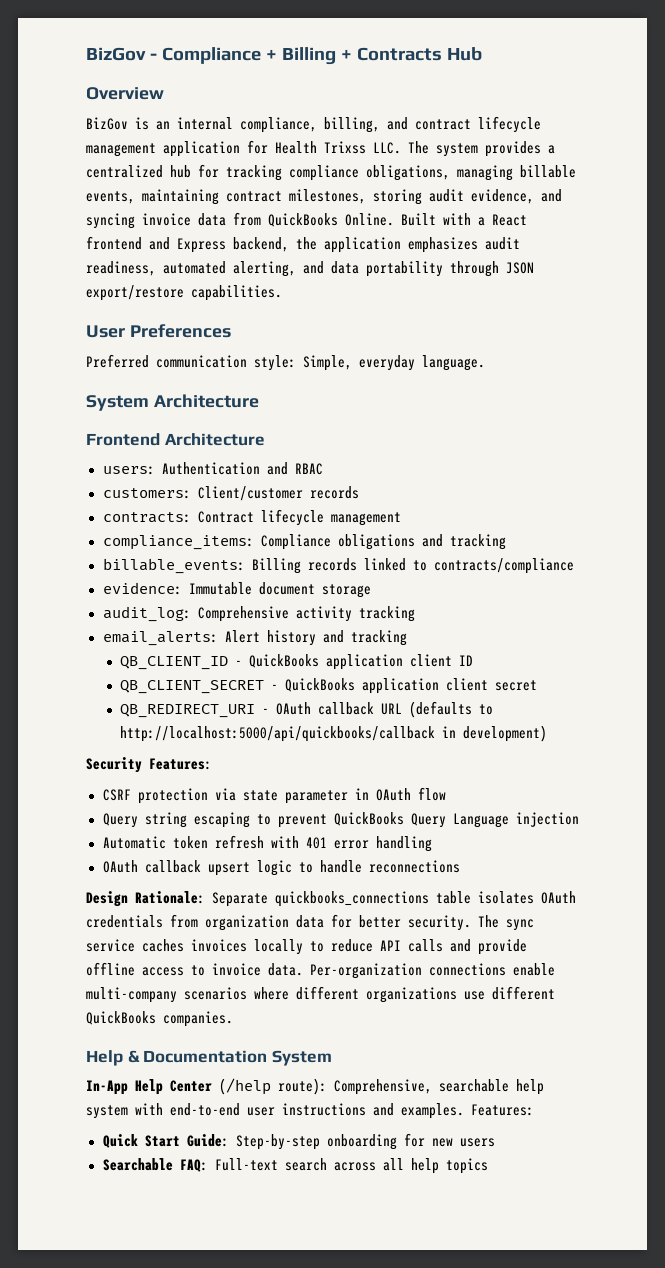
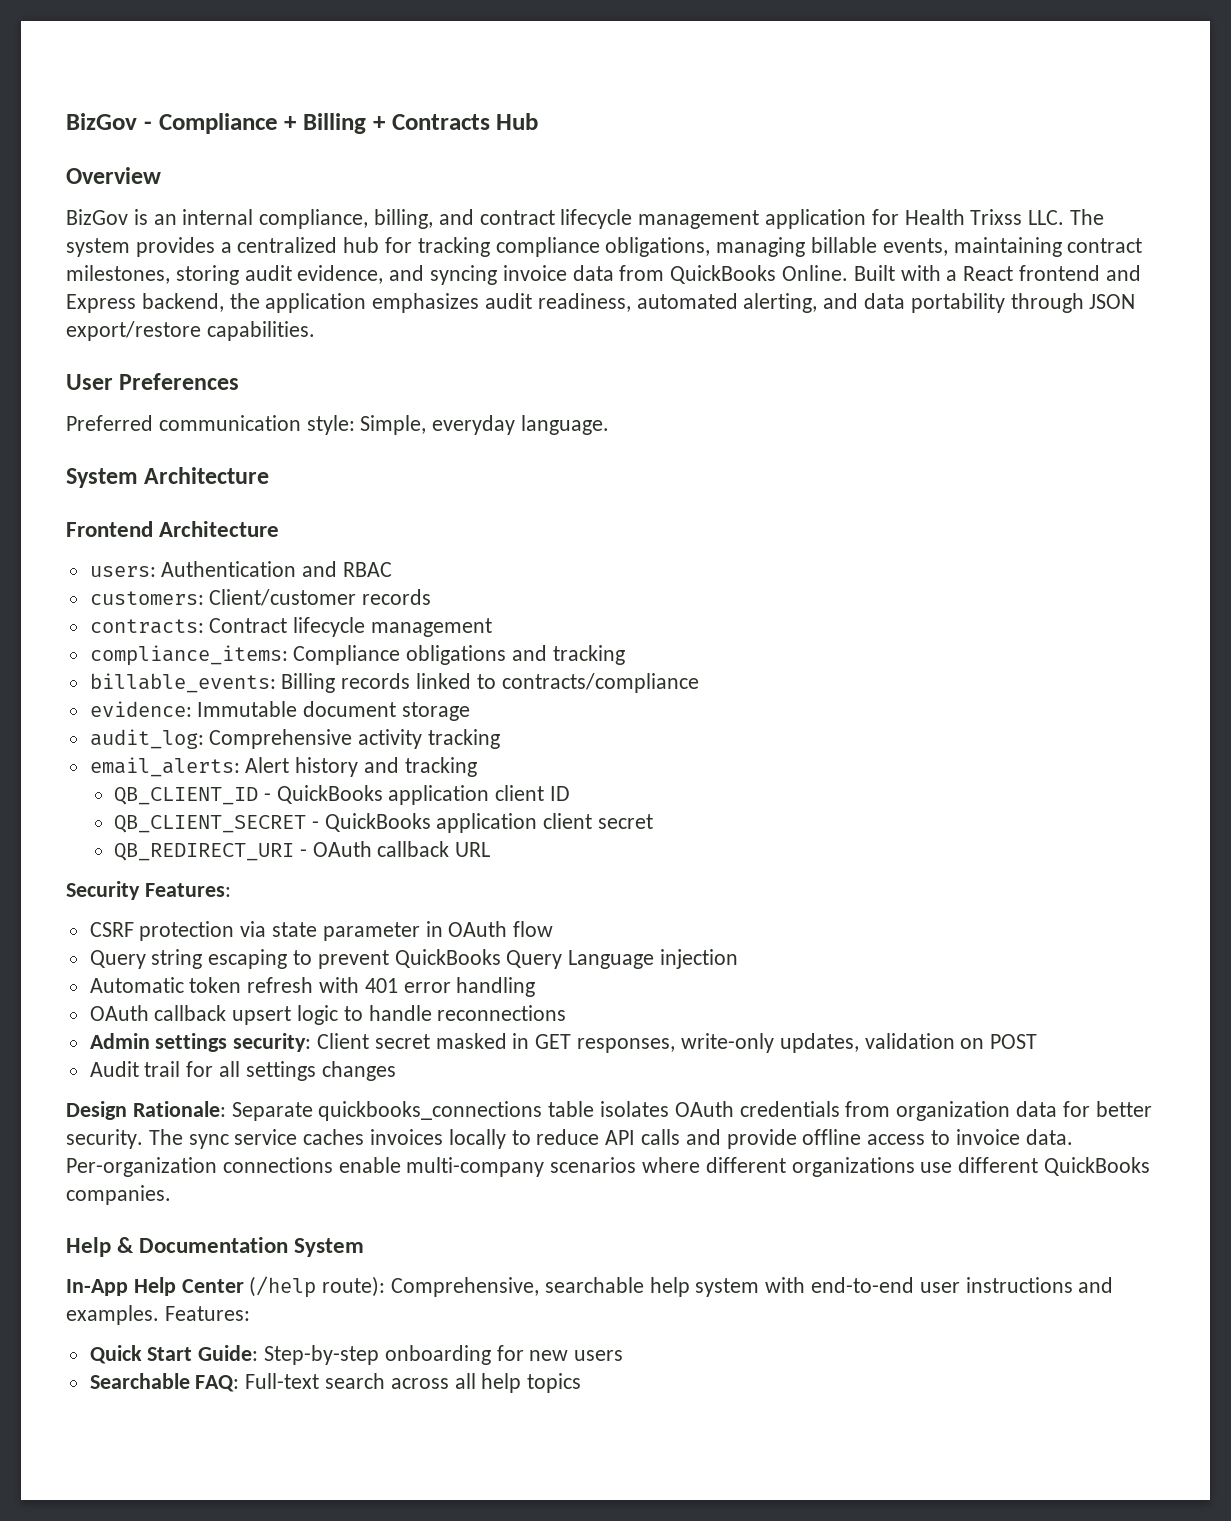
[409,701,494,718] [120,725,548,742] (defaults to http://localhost:5000/api/quickbooks/callback in development) -> (491, 849) none
(460, 866) none -> [89,1033,1038,1053] [89,1061,396,1081] // Admin settings security: Client secret masked in GET responses, write-only updates, validation on POST // Audit trail for all settings changes

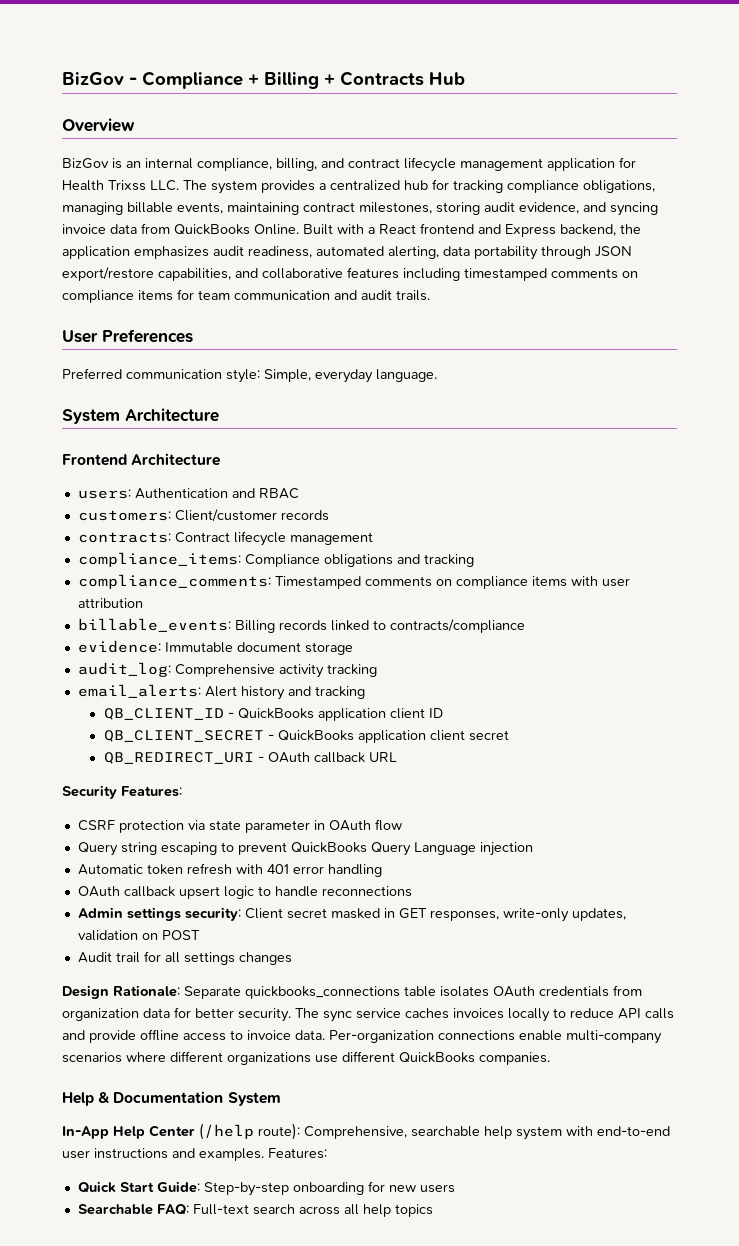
[823,293,859,309] and -> (439, 252) none
[206,321,315,341] capabilities. -> [158,267,638,281] [62,289,430,303] capabilities, and collaborative features including timestamped comments on compliance items for team communication and audit trails.
(625, 655) none -> [77,574,630,589] [77,598,143,608] // compliance_comments: Timestamped comments on compliance items with user attribution

